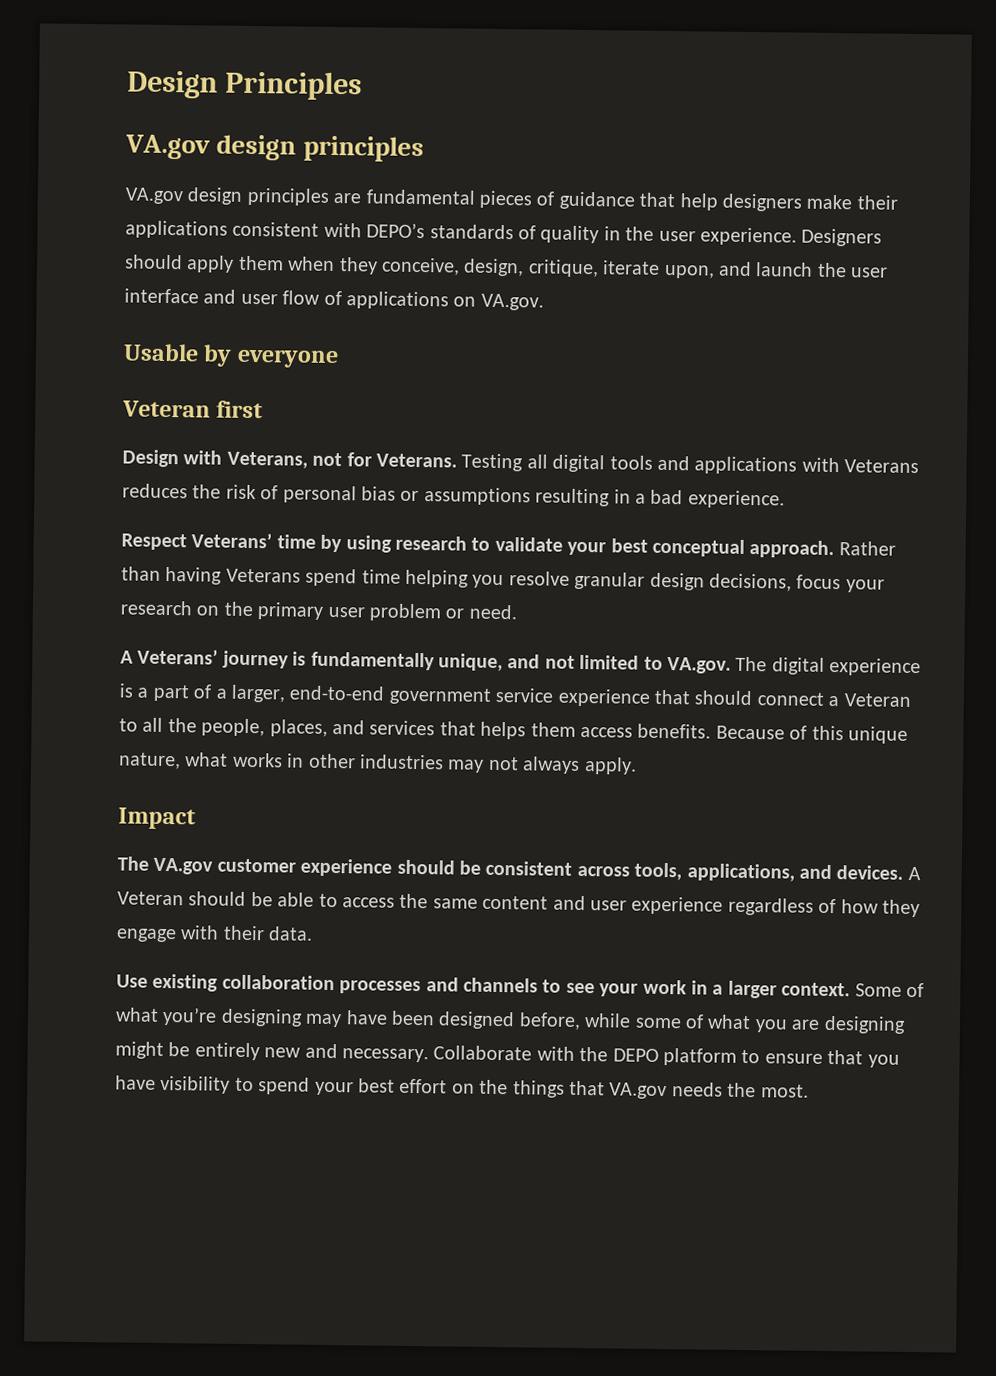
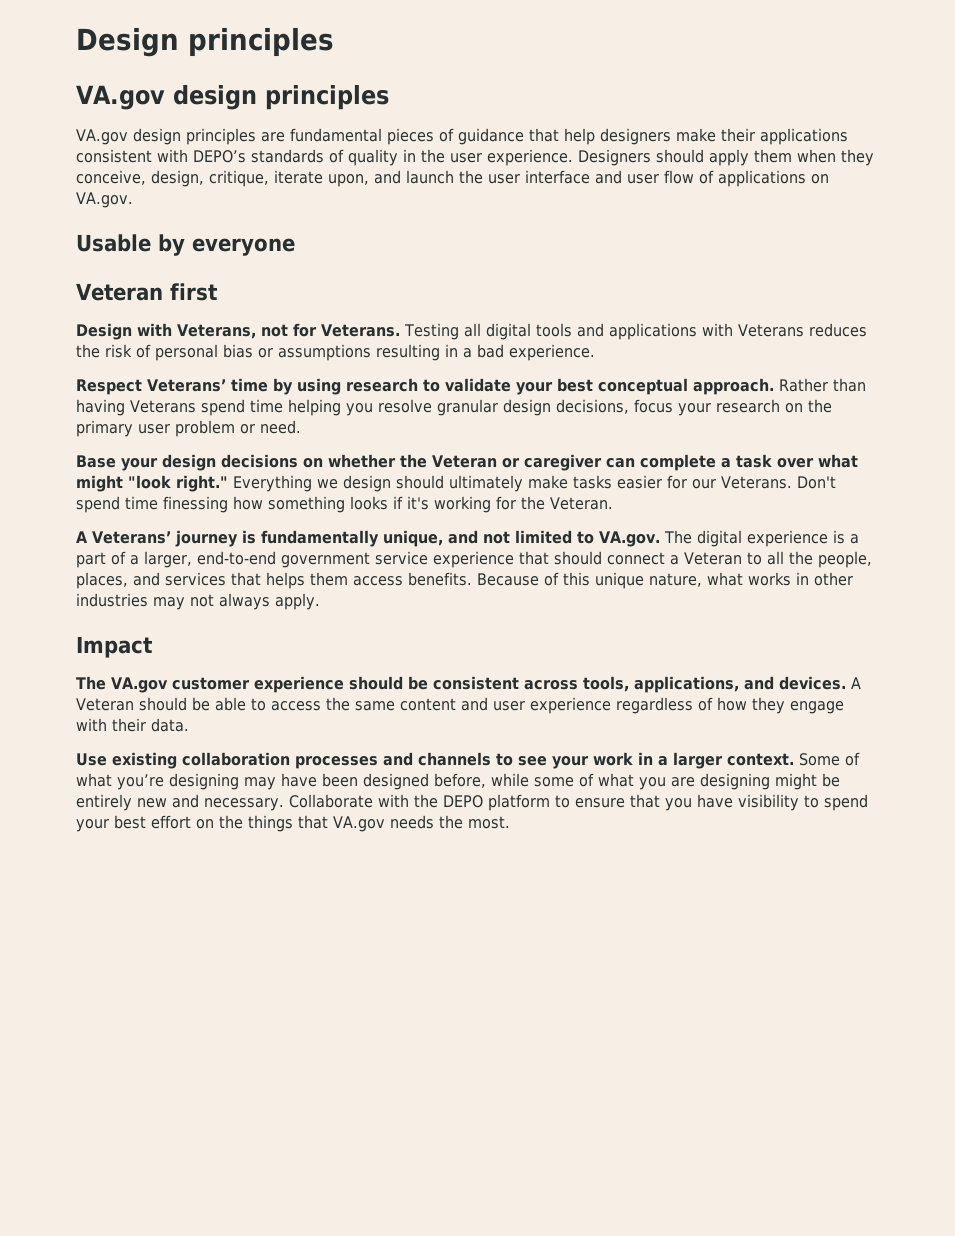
[127,70,363,101] Design Principles -> [76,27,334,57] Design principles
(517, 612) none -> [76,454,858,471] [76,475,836,492] [76,496,613,513] // Base your design decisions on whether the Veteran or caregiver can complete a task over what might "look right." Everything we design should ultimately make tasks easier for our Veterans. Don't spend time finessing how something looks if it's working for the Veteran.

